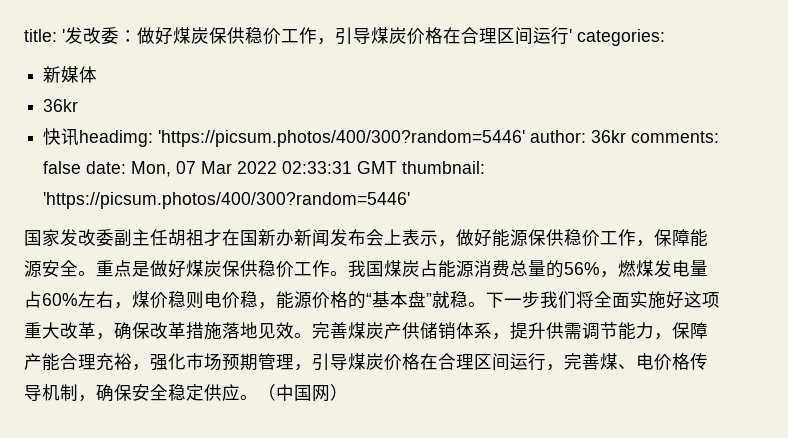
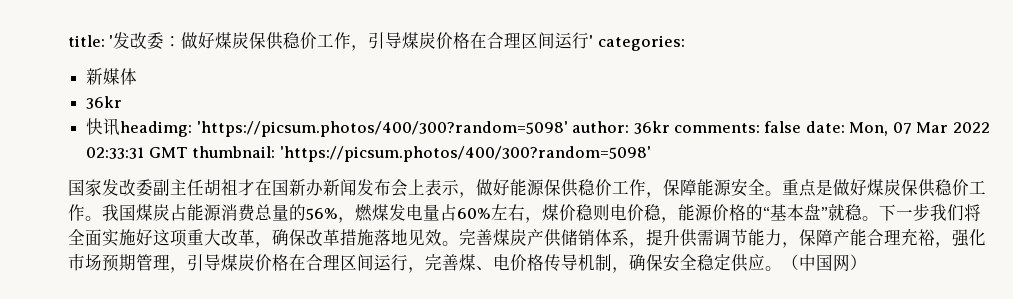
[158,130,526,147] 'https://picsum.photos/400/300?random=5446' -> [196,121,568,137] 'https://picsum.photos/400/300?random=5098'
[43,192,411,209] 'https://picsum.photos/400/300?random=5446' -> [279,146,651,162] 'https://picsum.photos/400/300?random=5098'

